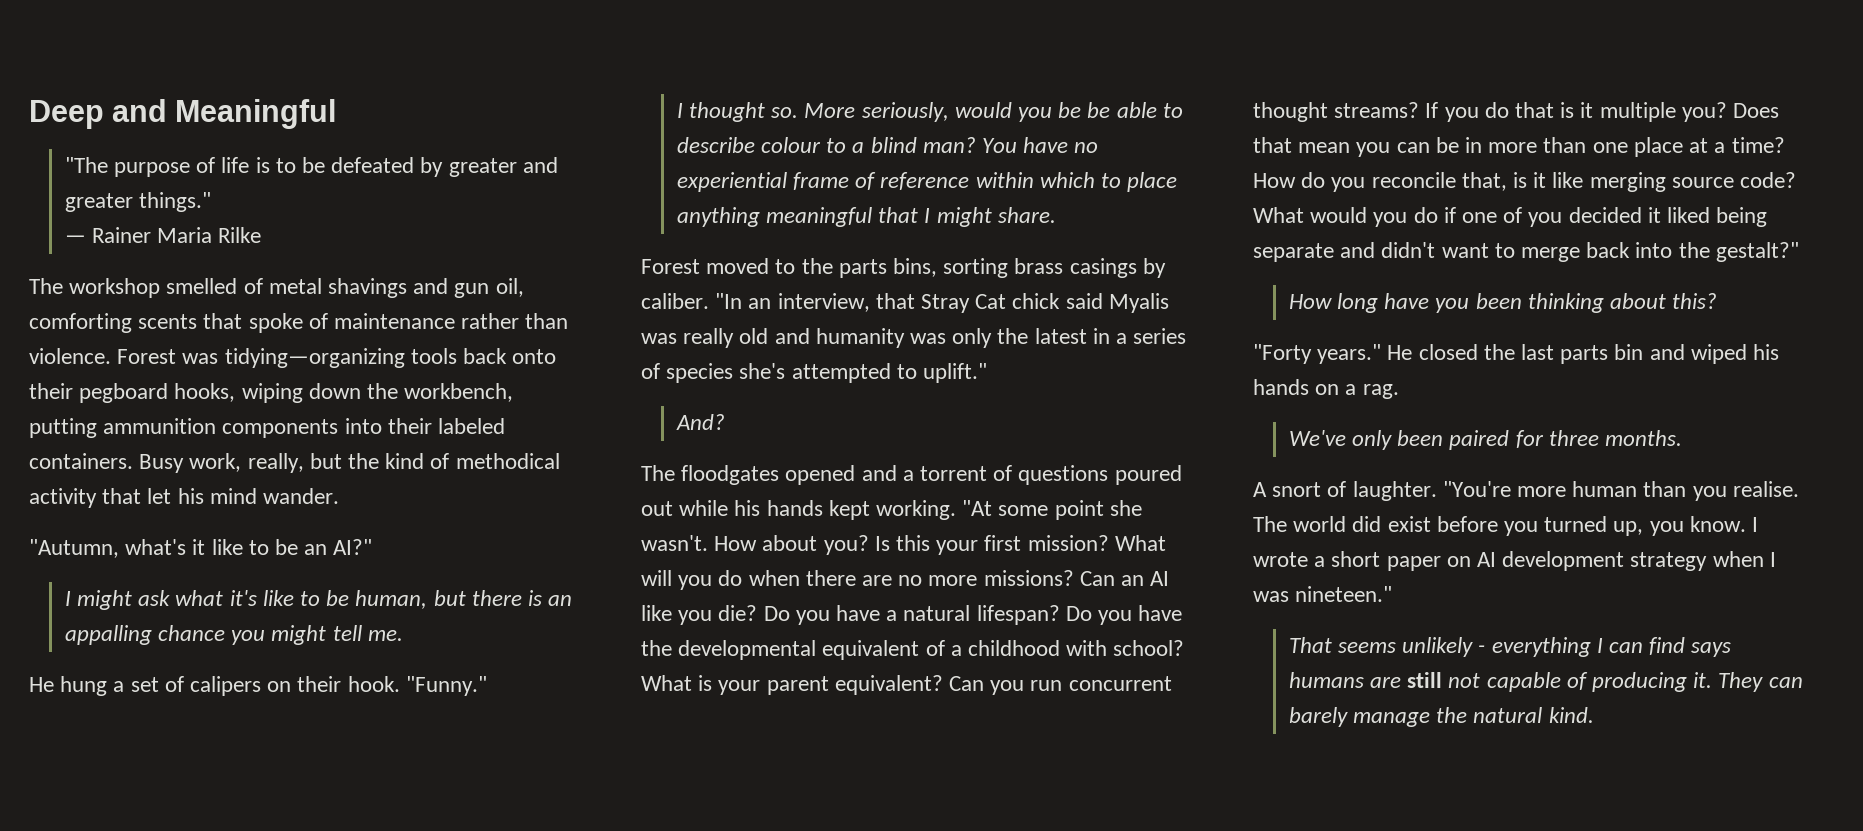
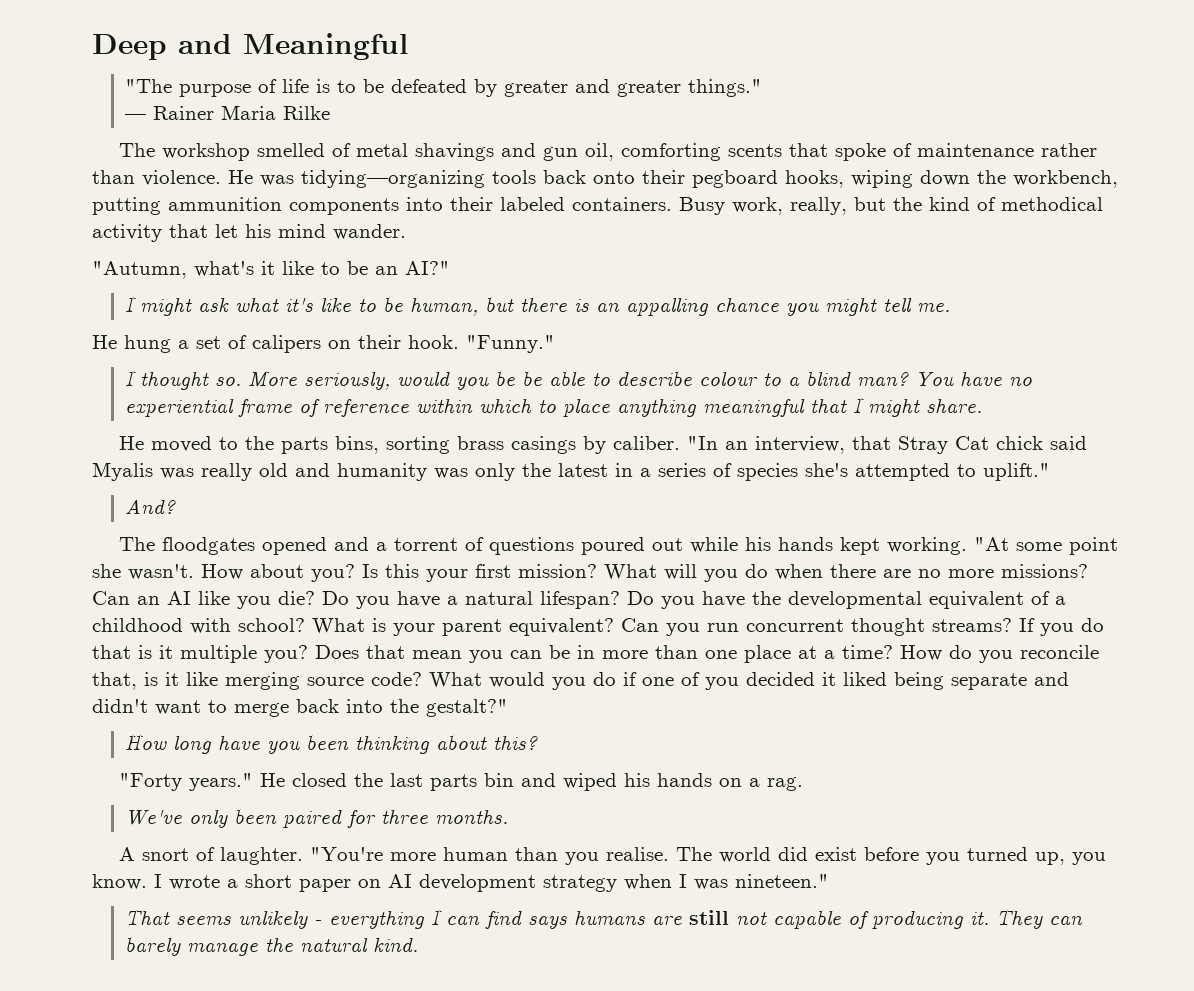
[117,349,177,364] Forest -> [228,170,253,184] He
[641,259,700,274] Forest -> [118,436,144,450] He

